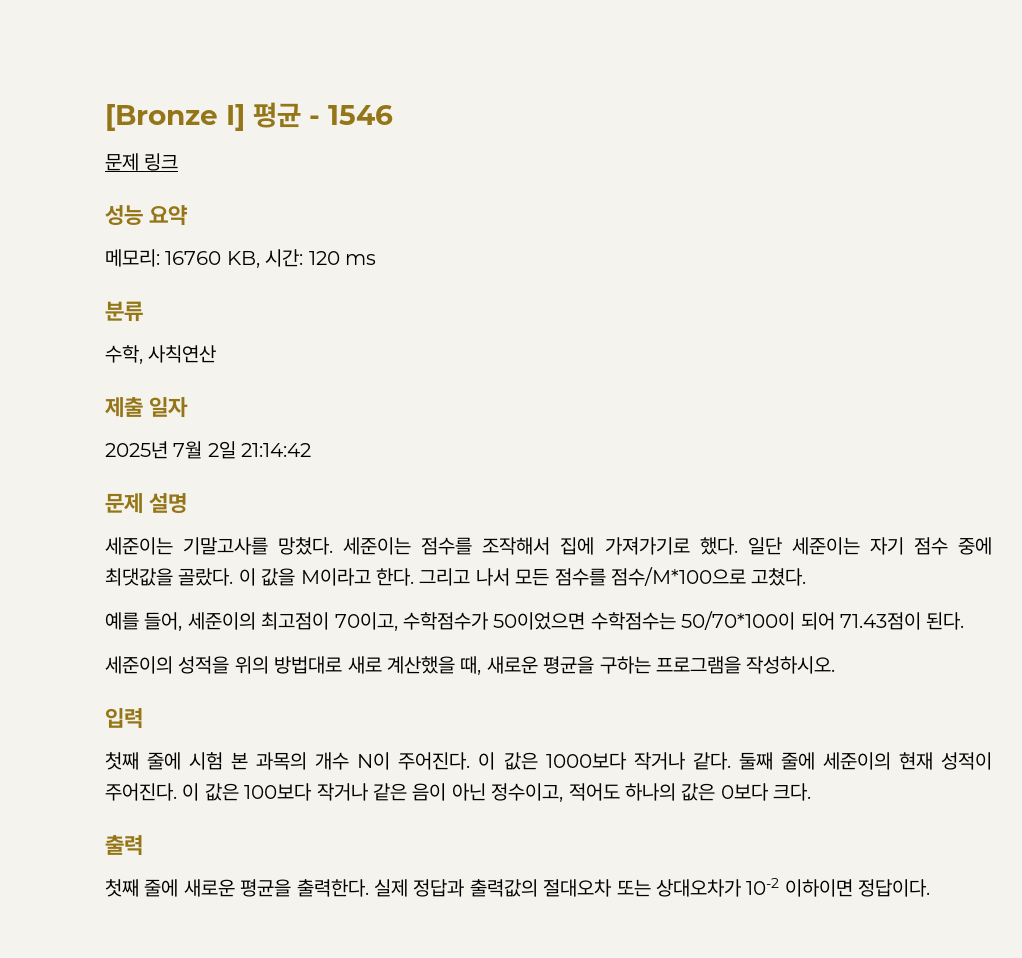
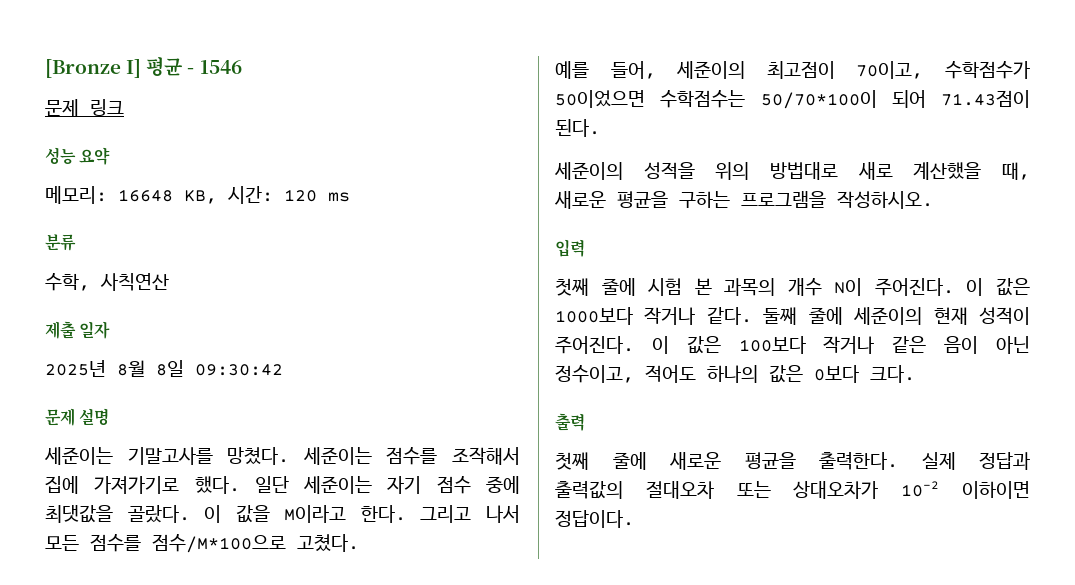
[165,251,222,265] 16760 -> [118,189,173,202] 16648
[173,441,312,459] 7월 2일 21:14:42 -> [117,360,283,377] 8월 8일 09:30:42

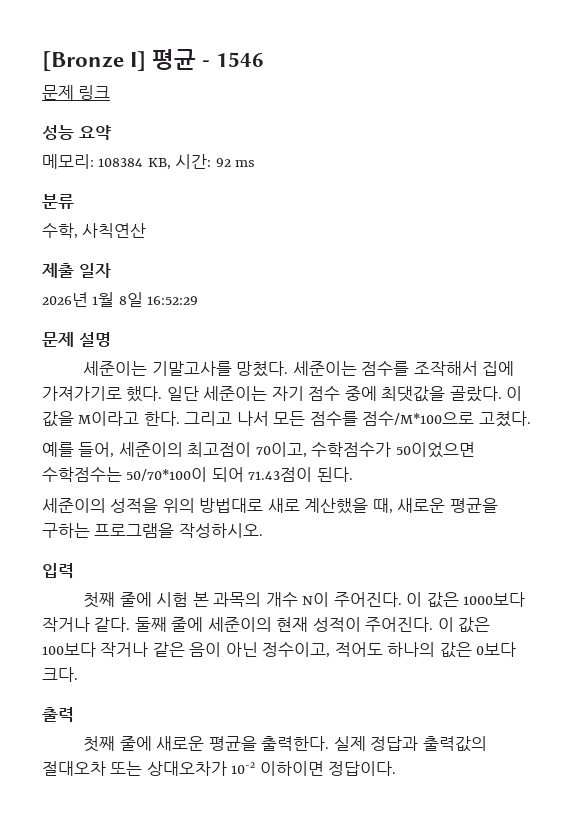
[118,189,173,202] 16648 -> [98,158,144,167] 108384
[284,189,317,202] 120 -> [215,158,231,167] 92
[45,360,283,377] 2025년 8월 8일 09:30:42 -> [42,292,199,307] 2026년 1월 8일 16:52:29

